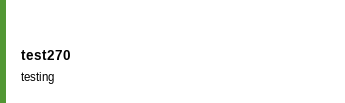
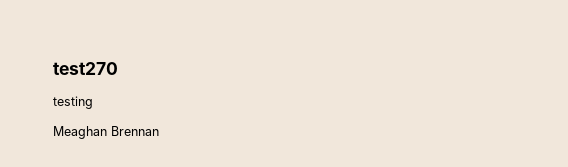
(54, 78) none -> [53,126,159,139] // Meaghan Brennan

